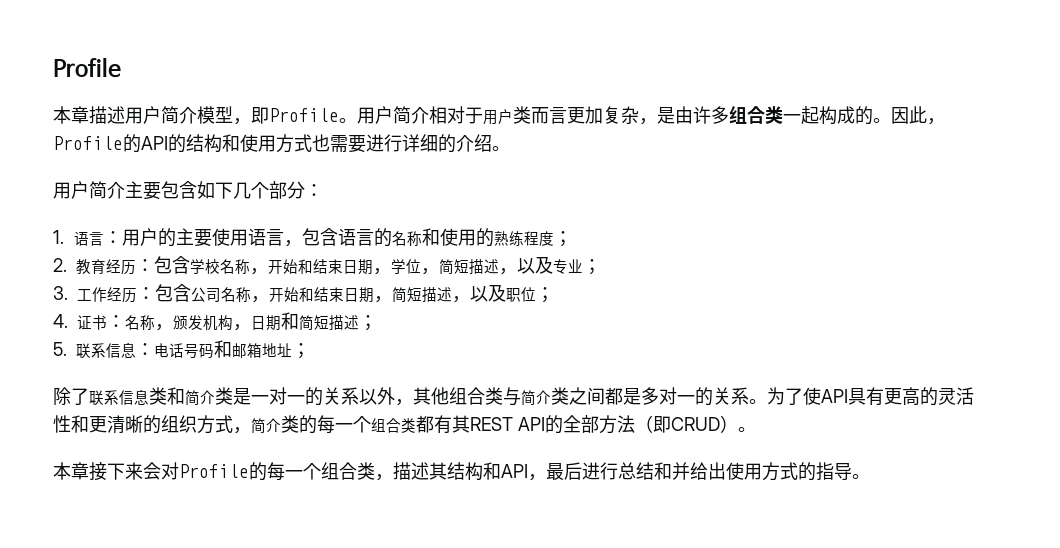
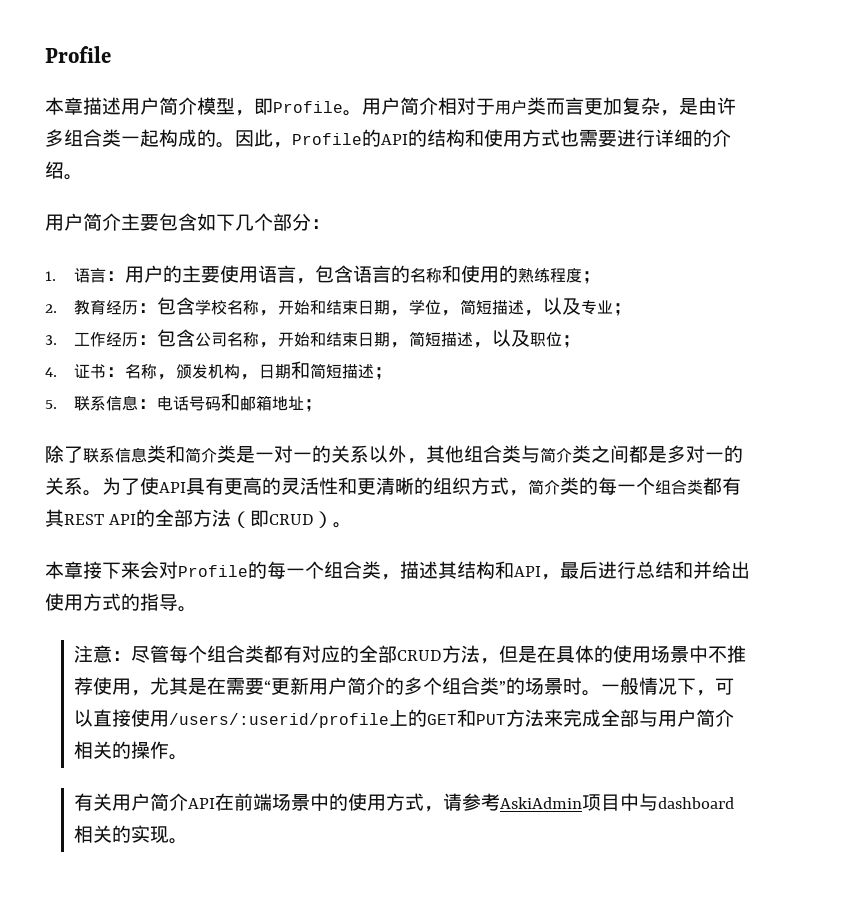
(870, 476) none -> [73,645,746,664] [73,677,734,696] [73,709,734,728] [73,741,188,760] [73,793,734,812] [73,825,188,844] // 注意：尽管每个组合类都有对应的全部CRUD方法，但是在具体的使用场景中不推荐使用，尤其是在需要“更新用户简介的多个组合类”的场景时。一般情况下，可以直接使用/users/:userid/profile上的GET和PUT方法来完成全部与用户简介相关的操作。 // 有关用户简介API在前端场景中的使用方式，请参考AskiAdmin项目中与dashboard相关的实现。

